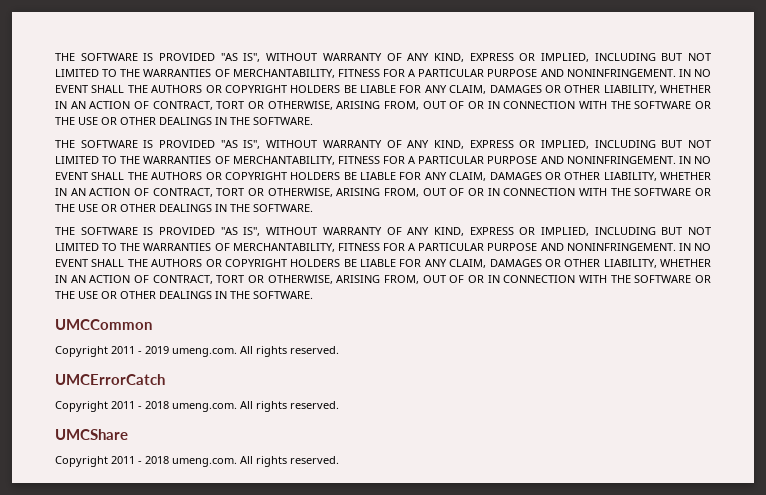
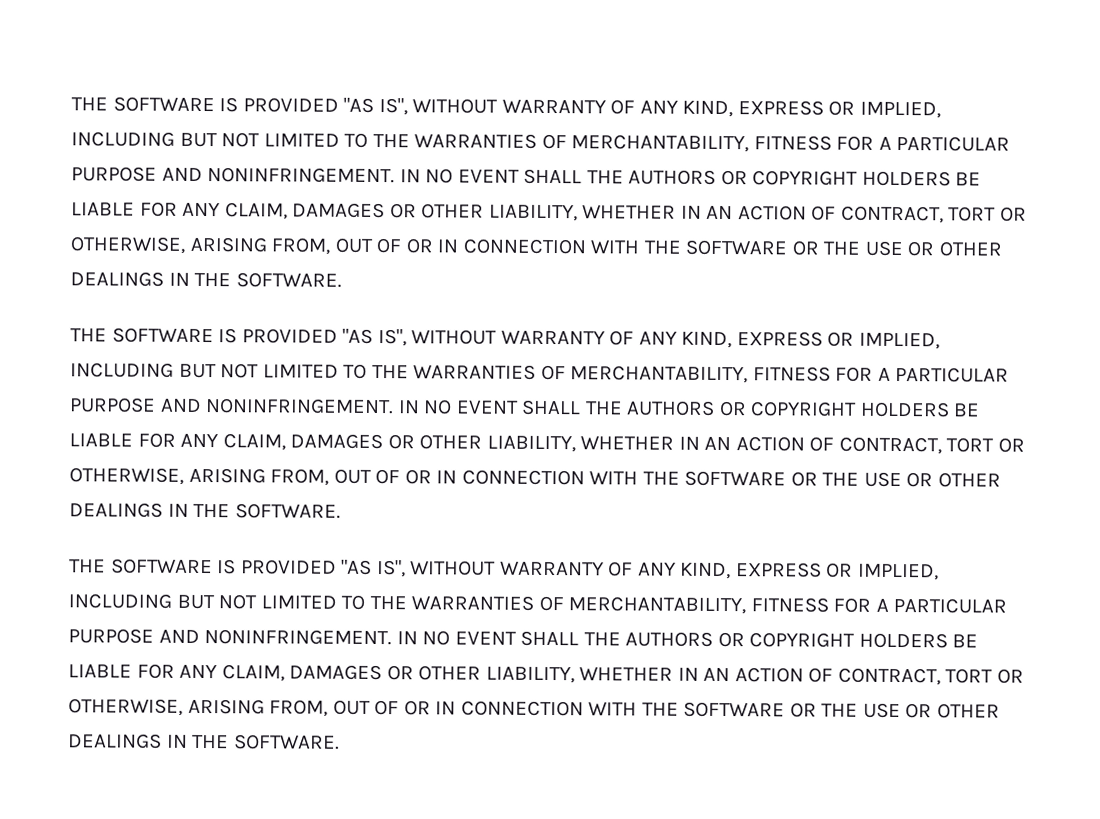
[55,319,152,330] [55,346,339,357] [55,374,165,385] [55,401,339,412] [55,429,128,440] [55,456,339,467] // UMCCommon // Copyright 2011 - 2019 umeng.com. All rights reserved. // UMCErrorCatch // Copyright 2011 - 2018 umeng.com. All rights reserved. // UMCShare // Copyright 2011 - 2018 umeng.com. All rights reserved. -> (340, 742) none

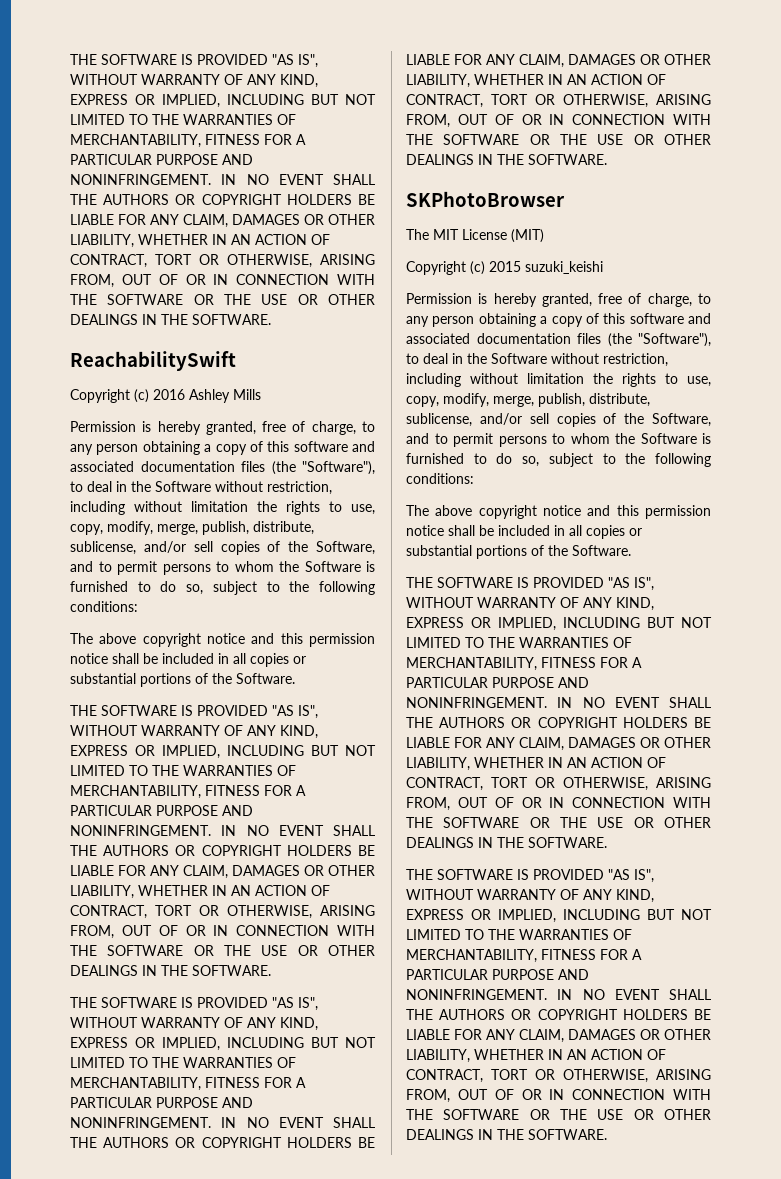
(342, 280) none -> [70,351,236,371] [70,389,261,403] [70,421,375,435] [70,441,375,455] [70,461,375,475] [70,481,332,495] [70,501,375,515] [70,521,314,535] [70,541,375,555] [70,561,375,575] [70,581,376,595] [70,601,138,612] [70,633,376,647] [70,653,306,667] [70,673,295,687] [70,705,318,719] [70,725,318,739] [70,745,376,759] [70,765,296,776] [70,785,306,799] [70,805,253,816] [70,825,375,836] [70,845,375,856] [70,865,375,879] [70,885,330,899] [70,905,375,919] [70,925,375,939] [70,945,375,956] [70,965,271,976] // ReachabilitySwift // Copyright (c) 2016 Ashley Mills // Permission is hereby granted, free of charge, to any person obtaining a copy of this software and associated documentation files (the "Software"), to deal in the Software without restriction, including without limitation the rights to use, copy, modify, merge, publish, distribute, sublicense, and/or sell copies of the Software, and to permit persons to whom the Software is furnished to do so, subject to the following conditions: // The above copyright notice and this permission notice shall be included in all copies or substantial portions of the Software. // THE SOFTWARE IS PROVIDED "AS IS", WITHOUT WARRANTY OF ANY KIND, EXPRESS OR IMPLIED, INCLUDING BUT NOT LIMITED TO THE WARRANTIES OF MERCHANTABILITY, FITNESS FOR A PARTICULAR PURPOSE AND NONINFRINGEMENT. IN NO EVENT SHALL THE AUTHORS OR COPYRIGHT HOLDERS BE LIABLE FOR ANY CLAIM, DAMAGES OR OTHER LIABILITY, WHETHER IN AN ACTION OF CONTRACT, TORT OR OTHERWISE, ARISING FROM, OUT OF OR IN CONNECTION WITH THE SOFTWARE OR THE USE OR OTHER DEALINGS IN THE SOFTWARE.
(341, 511) none -> [406,191,565,207] [406,229,544,243] [406,261,603,275] [406,293,711,307] [406,313,711,327] [406,333,711,347] [406,353,668,367] [406,373,711,387] [406,393,650,407] [406,413,711,427] [406,433,711,447] [406,453,711,467] [406,473,474,484] [406,505,711,519] [406,525,642,539] [406,545,631,559] // SKPhotoBrowser // The MIT License (MIT) // Copyright (c) 2015 suzuki_keishi // Permission is hereby granted, free of charge, to any person obtaining a copy of this software and associated documentation files (the "Software"), to deal in the Software without restriction, including without limitation the rights to use, copy, modify, merge, publish, distribute, sublicense, and/or sell copies of the Software, and to permit persons to whom the Software is furnished to do so, subject to the following conditions: // The above copyright notice and this permission notice shall be included in all copies or substantial portions of the Software.
(340, 742) none -> [406,869,654,883] [406,889,654,903] [406,909,712,923] [406,929,632,940] [406,949,642,963] [406,969,589,980] [406,989,711,1000] [406,1009,711,1020] [406,1029,711,1043] [406,1049,666,1063] [406,1069,711,1083] [406,1089,711,1103] [406,1109,711,1120] [406,1129,607,1140] // THE SOFTWARE IS PROVIDED "AS IS", WITHOUT WARRANTY OF ANY KIND, EXPRESS OR IMPLIED, INCLUDING BUT NOT LIMITED TO THE WARRANTIES OF MERCHANTABILITY, FITNESS FOR A PARTICULAR PURPOSE AND NONINFRINGEMENT. IN NO EVENT SHALL THE AUTHORS OR COPYRIGHT HOLDERS BE LIABLE FOR ANY CLAIM, DAMAGES OR OTHER LIABILITY, WHETHER IN AN ACTION OF CONTRACT, TORT OR OTHERWISE, ARISING FROM, OUT OF OR IN CONNECTION WITH THE SOFTWARE OR THE USE OR OTHER DEALINGS IN THE SOFTWARE.

